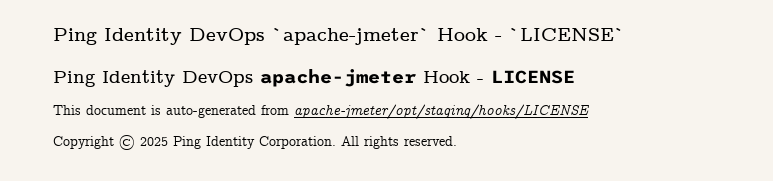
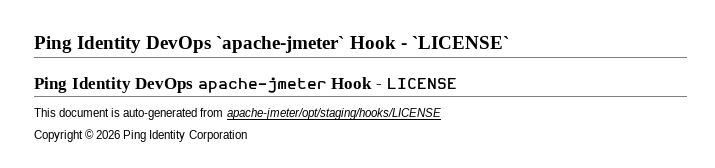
[140,136,457,149] 2025 Ping Identity Corporation. All rights reserved. -> [96,130,247,142] 2026 Ping Identity Corporation

